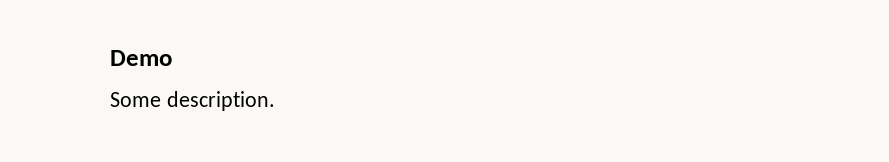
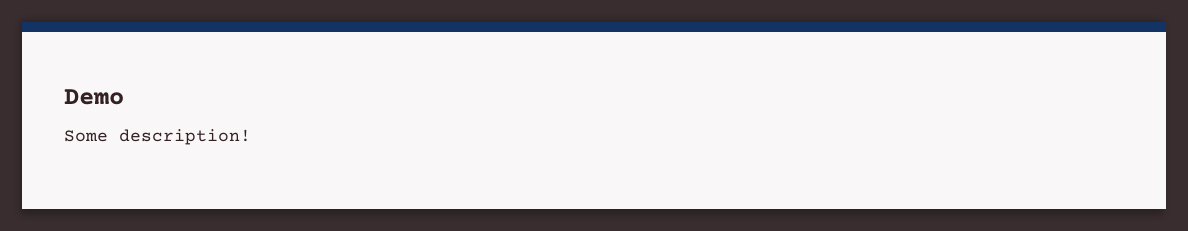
[166,91,275,111] description. -> [119,129,251,145] description!

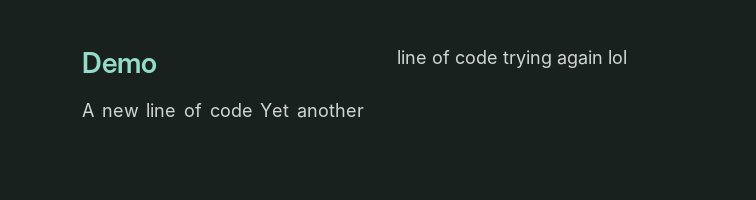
[64,129,251,145] Some description! -> [82,103,364,118] [397,50,627,68] A new line of code Yet another line of code trying again lol

